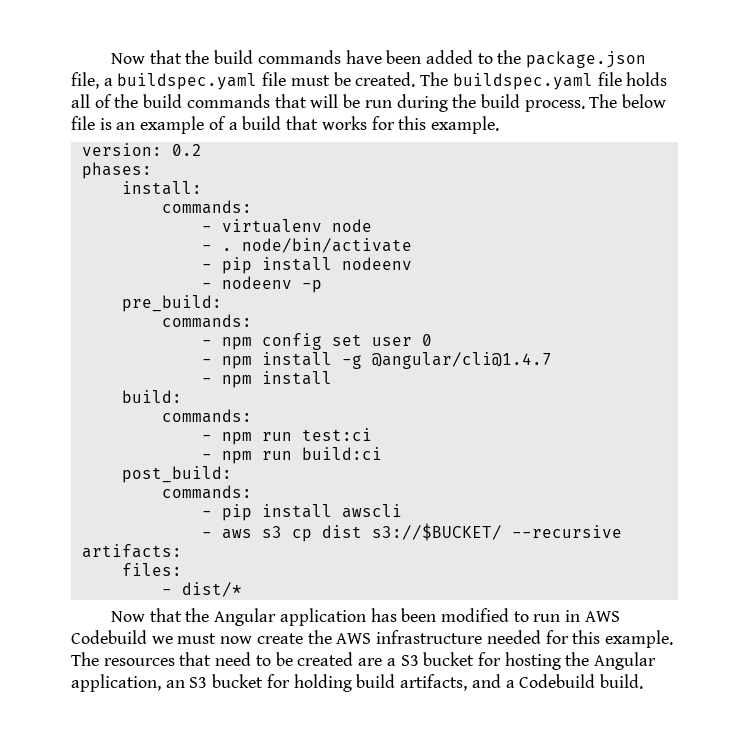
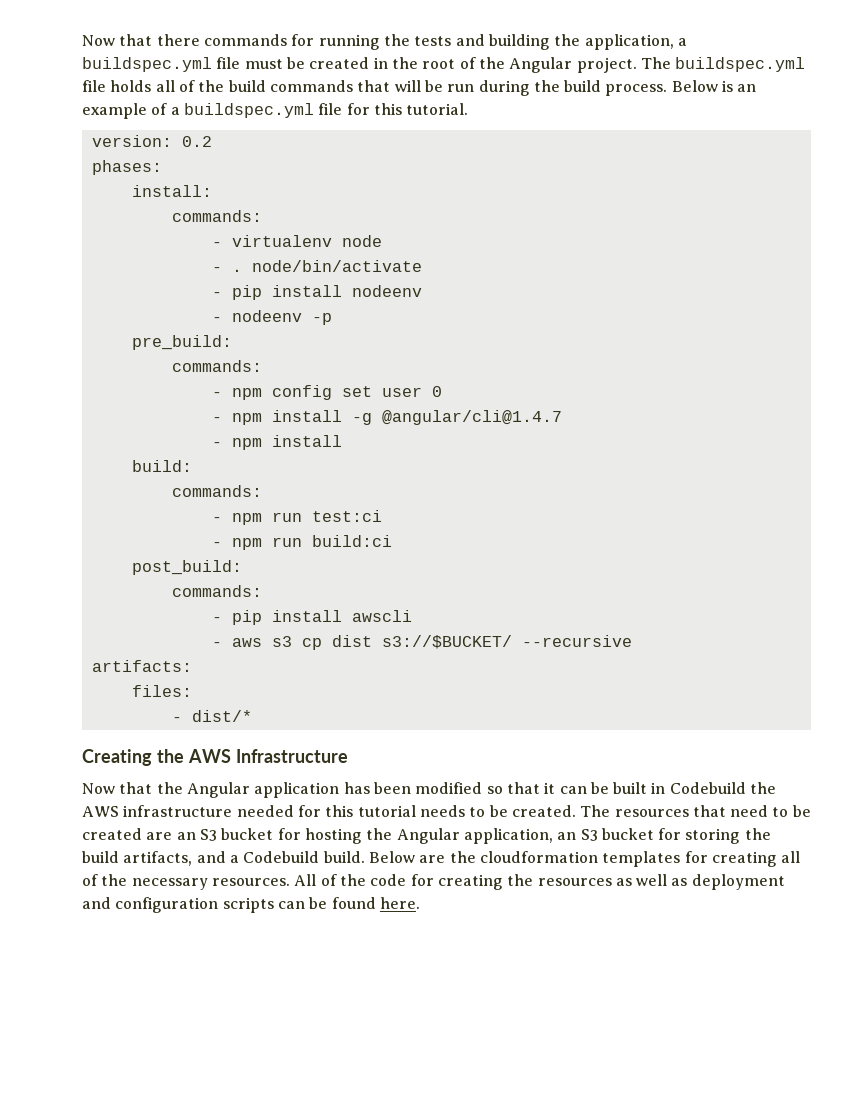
[110,50,647,68] [71,72,593,90] Now that the build commands have been added to the package.json file, a buildspec.yaml file must be created. The buildspec.yaml -> [82,34,687,50] [82,57,806,73] Now that there commands for running the tests and building the application, a buildspec.yml file must be created in the root of the Angular project. The buildspec.yml
[589,94,667,108] [71,116,95,130] The below file -> [671,80,718,92] Below
[242,116,499,134] build that works for this example. -> [183,103,469,118] buildspec.yml file for this tutorial.
(242, 589) none -> [82,749,348,766] // Creating the AWS Infrastructure
[513,610,620,622] [71,630,303,644] to run in AWS Codebuild we must now create -> [486,782,746,794] so that it can be built in Codebuild
[604,630,673,648] example. -> [357,805,576,817] tutorial needs to be created.
[386,658,396,666] a -> [176,832,196,840] an
[293,674,352,692] holding -> [685,828,771,844] storing the
(643, 681) none -> [368,851,801,867] [82,874,785,890] [82,897,420,913] Below are the cloudformation templates for creating all of the necessary resources. All of the code for creating the resources as well as deployment and configuration scripts can be found here.

